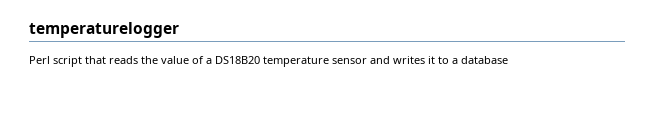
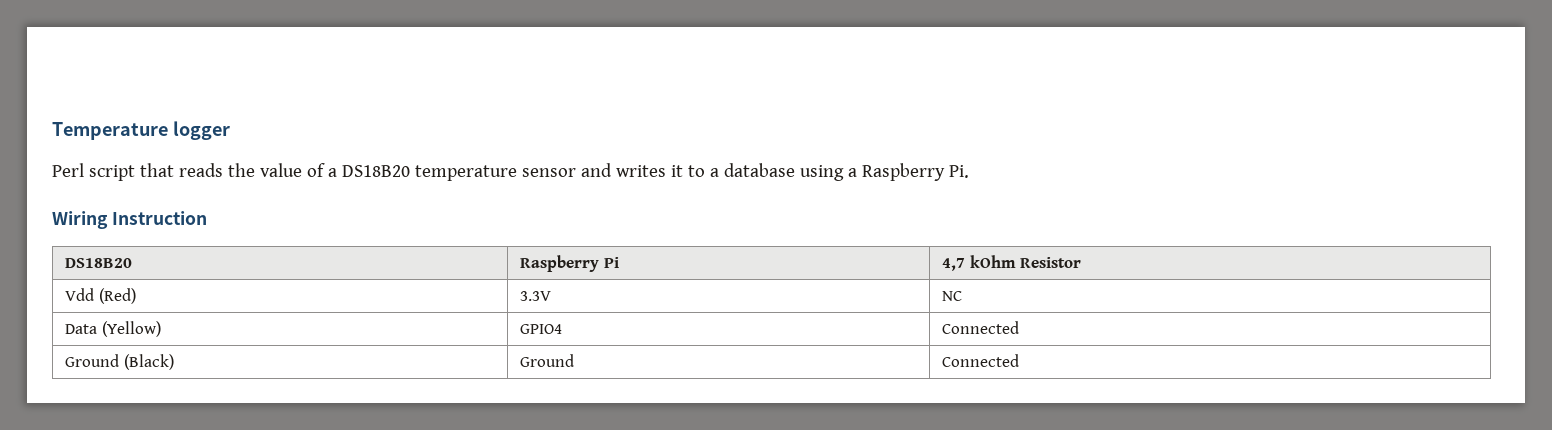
[29,22,179,38] temperaturelogger -> [52,121,230,140] Temperature logger
(508, 60) none -> [799,163,969,181] [52,211,207,229] [65,258,133,268] [520,255,619,272] [942,255,1082,271] [65,288,136,304] [520,291,552,301] [942,291,963,301] [65,321,161,337] [520,324,563,334] [942,321,1020,334] [65,354,174,370] [520,354,575,367] [942,354,1020,367] using a Raspberry Pi. // Wiring Instruction // DS18B20 | Raspberry Pi | 4,7 kOhm Resistor // Vdd (Red) | 3.3V | NC // Data (Yellow) | GPIO4 | Connected // Ground (Black) | Ground | Connected

